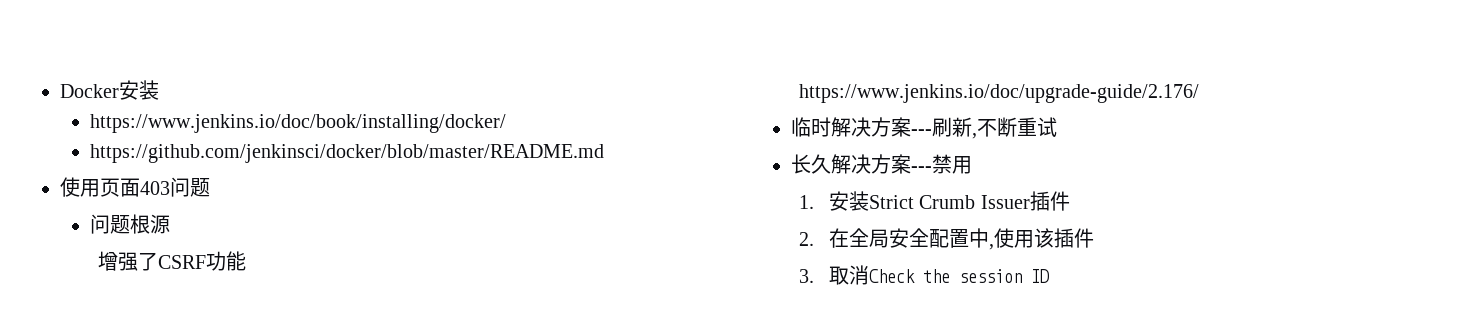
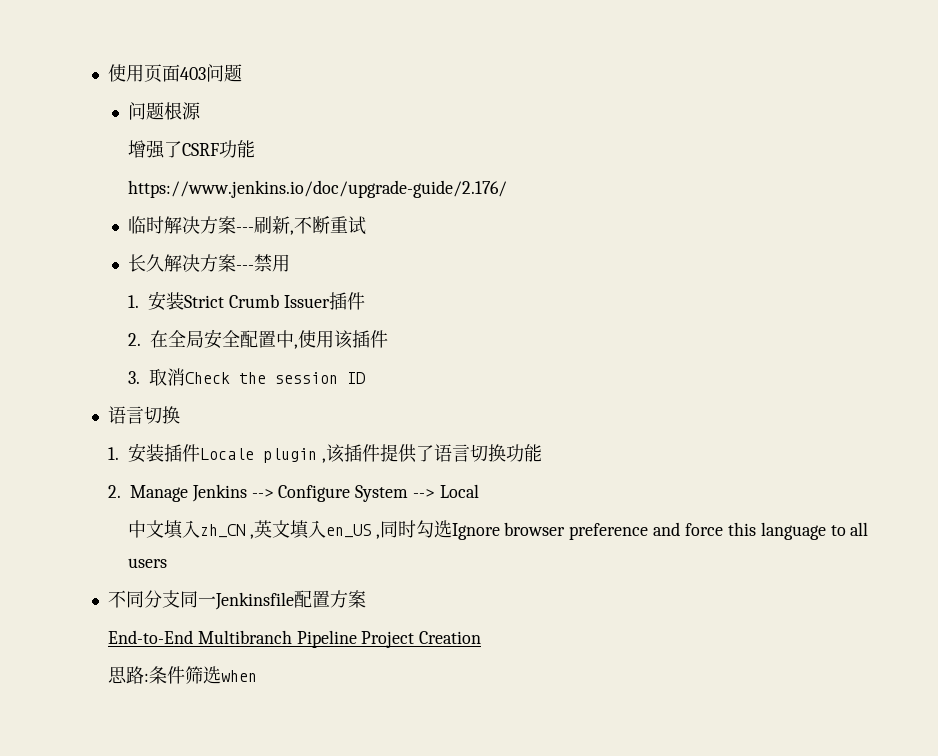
[60,80,159,100] [89,114,506,133] [89,144,604,163] Docker安装 // https://www.jenkins.io/doc/book/installing/docker/ // https://github.com/jenkinsci/docker/blob/master/README.md // -> (107, 73) none
(1049, 276) none -> [107,406,180,424] [107,443,542,463] [107,484,480,502] [127,520,869,540] [127,558,167,568] [107,590,366,610] [107,630,482,648] [107,666,257,684] // 语言切换 // 1.安装插件Locale plugin ,该插件提供了语言切换功能 // 2. Manage Jenkins --> Configure System --> Local // 中文填入zh_CN ,英文填入en_US ,同时勾选Ignore browser preference and force this language to all users // 不同分支同一Jenkinsfile配置方案 // End-to-End Multibranch Pipeline Project Creation // 思路:条件筛选when

